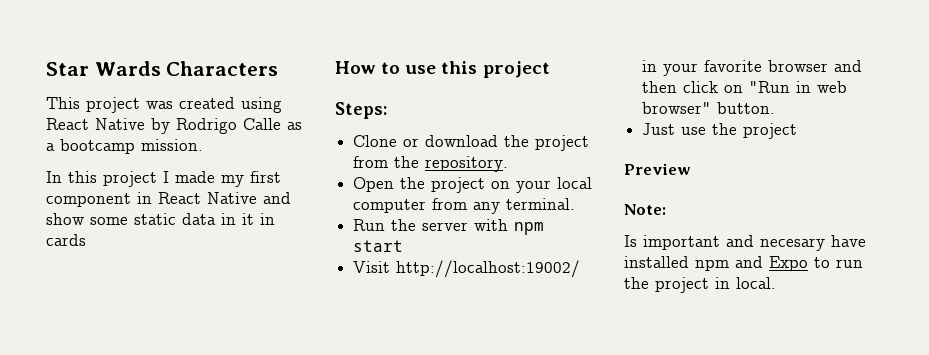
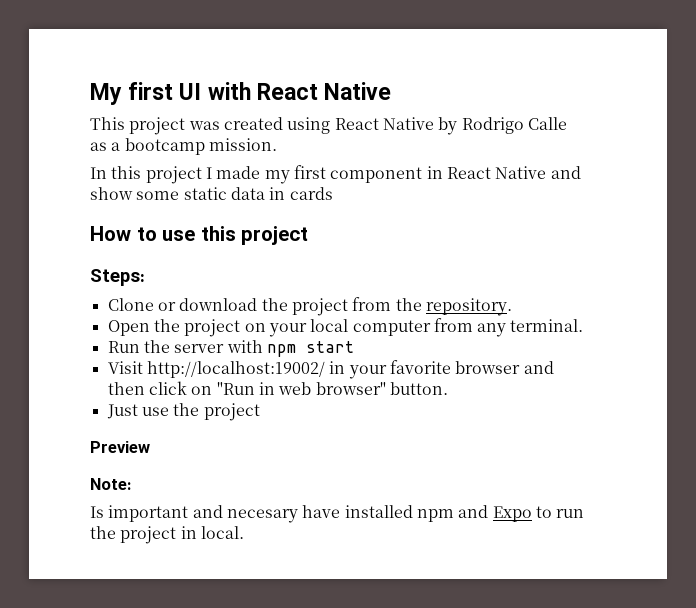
[46,61,279,76] Star Wards Characters -> [90,82,392,105] My first UI with React Native
[242,213,275,225] it in -> (286, 193) none

